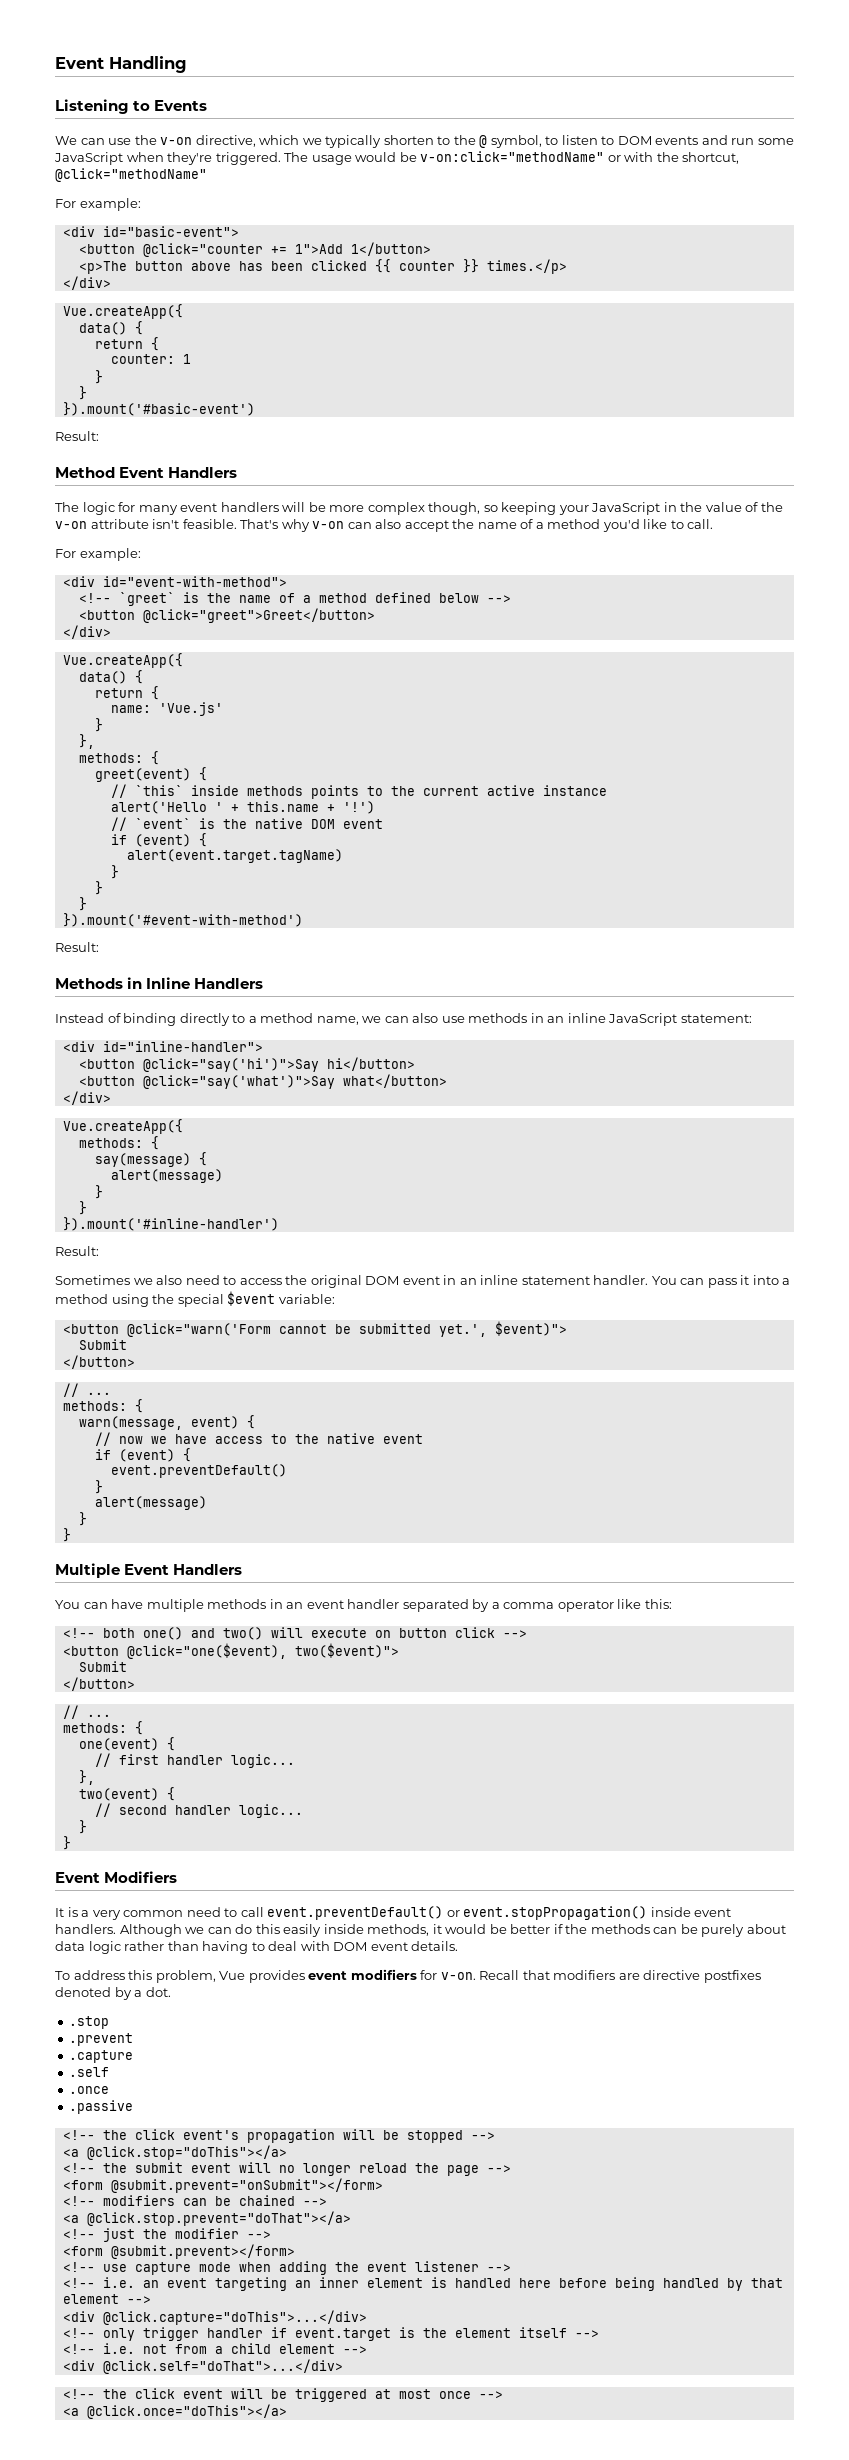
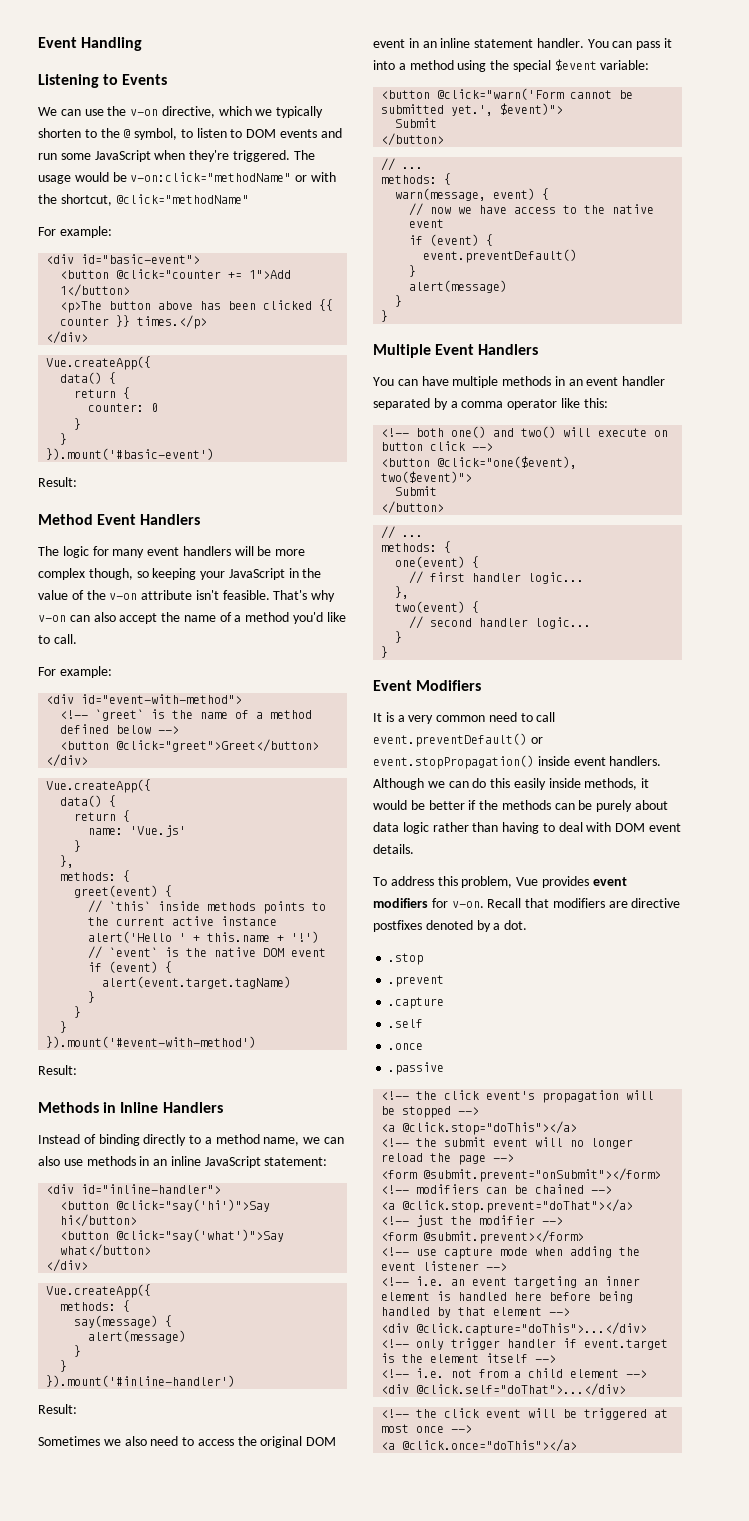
[182,354,191,364] 1 -> [151,403,159,412] 0

